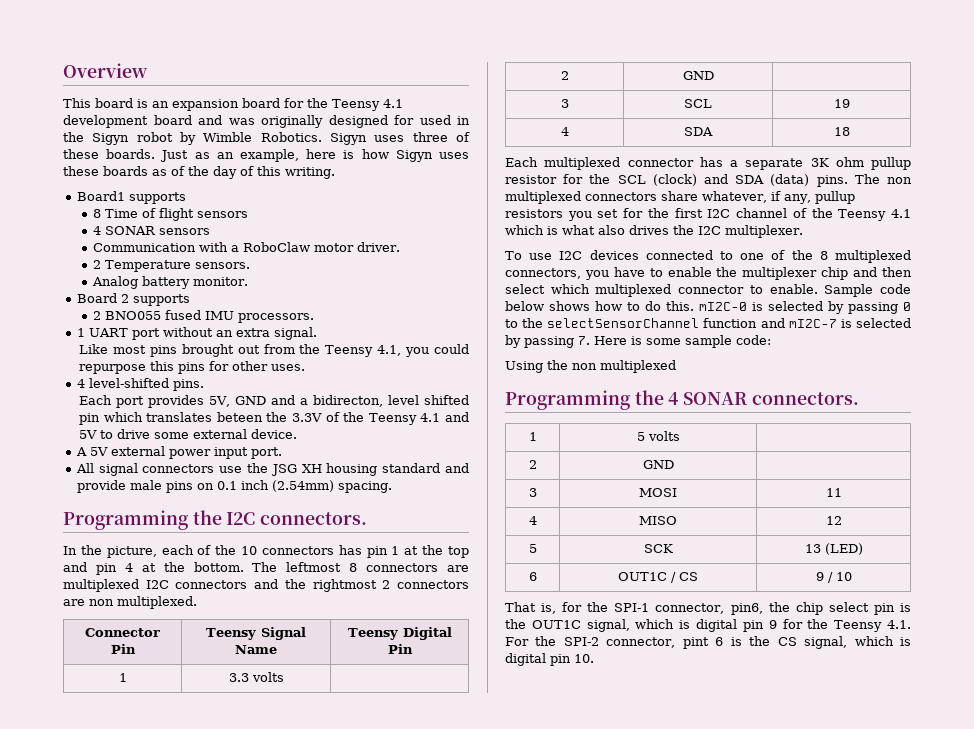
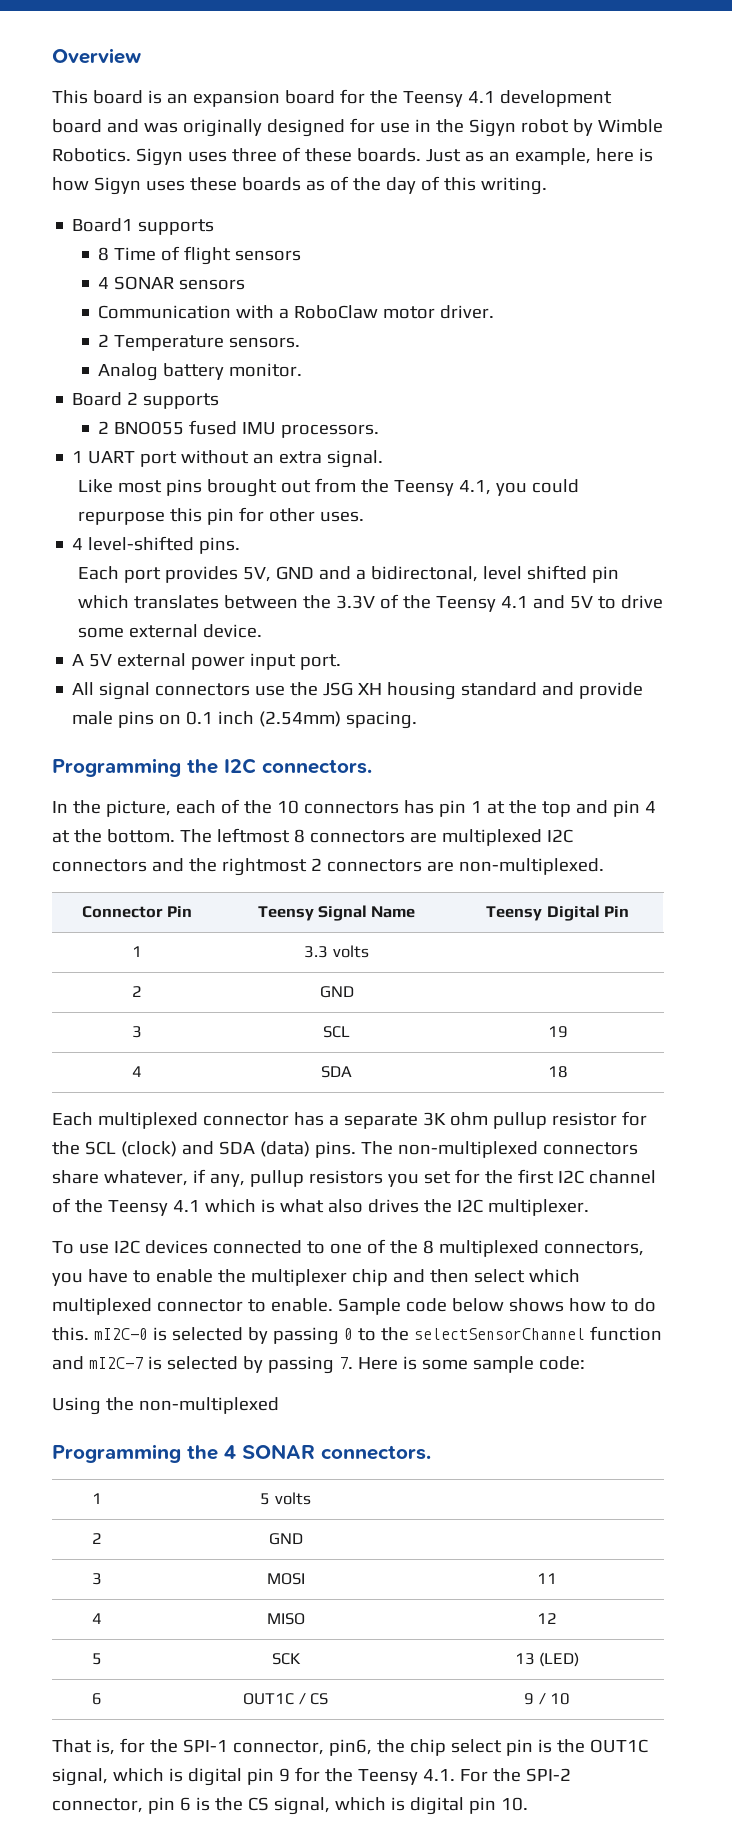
[419,115,451,125] used -> [379,122,410,133] use
[178,362,206,374] pins -> [206,508,234,525] pin
[313,395,384,407] bidirecton, -> [370,566,478,582] bidirectonal,
[216,412,263,422] beteen -> [223,595,298,609] between
[89,596,197,609] non multiplexed. -> [458,858,604,875] non-multiplexed.
[887,177,912,184] [505,191,581,204] non multiplexed -> [397,1141,538,1158] non-multiplexed
[572,360,676,373] non multiplexed -> [138,1397,279,1414] non-multiplexed
[682,637,709,649] pint -> [147,1797,175,1814] pin

